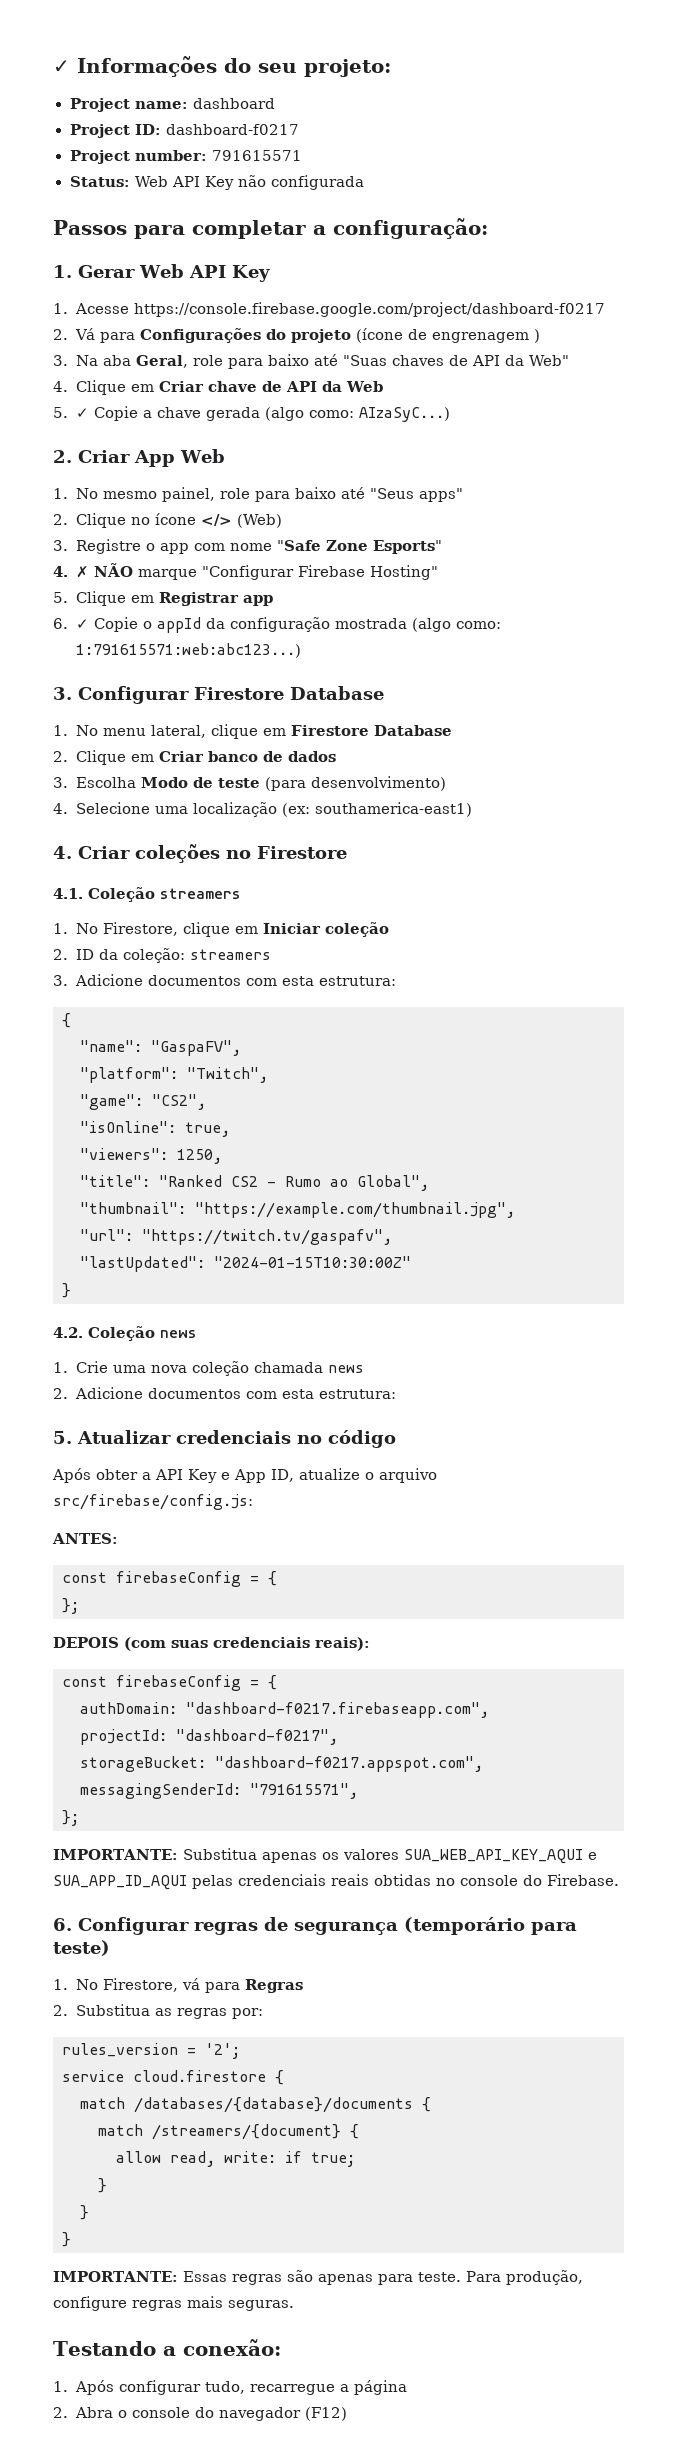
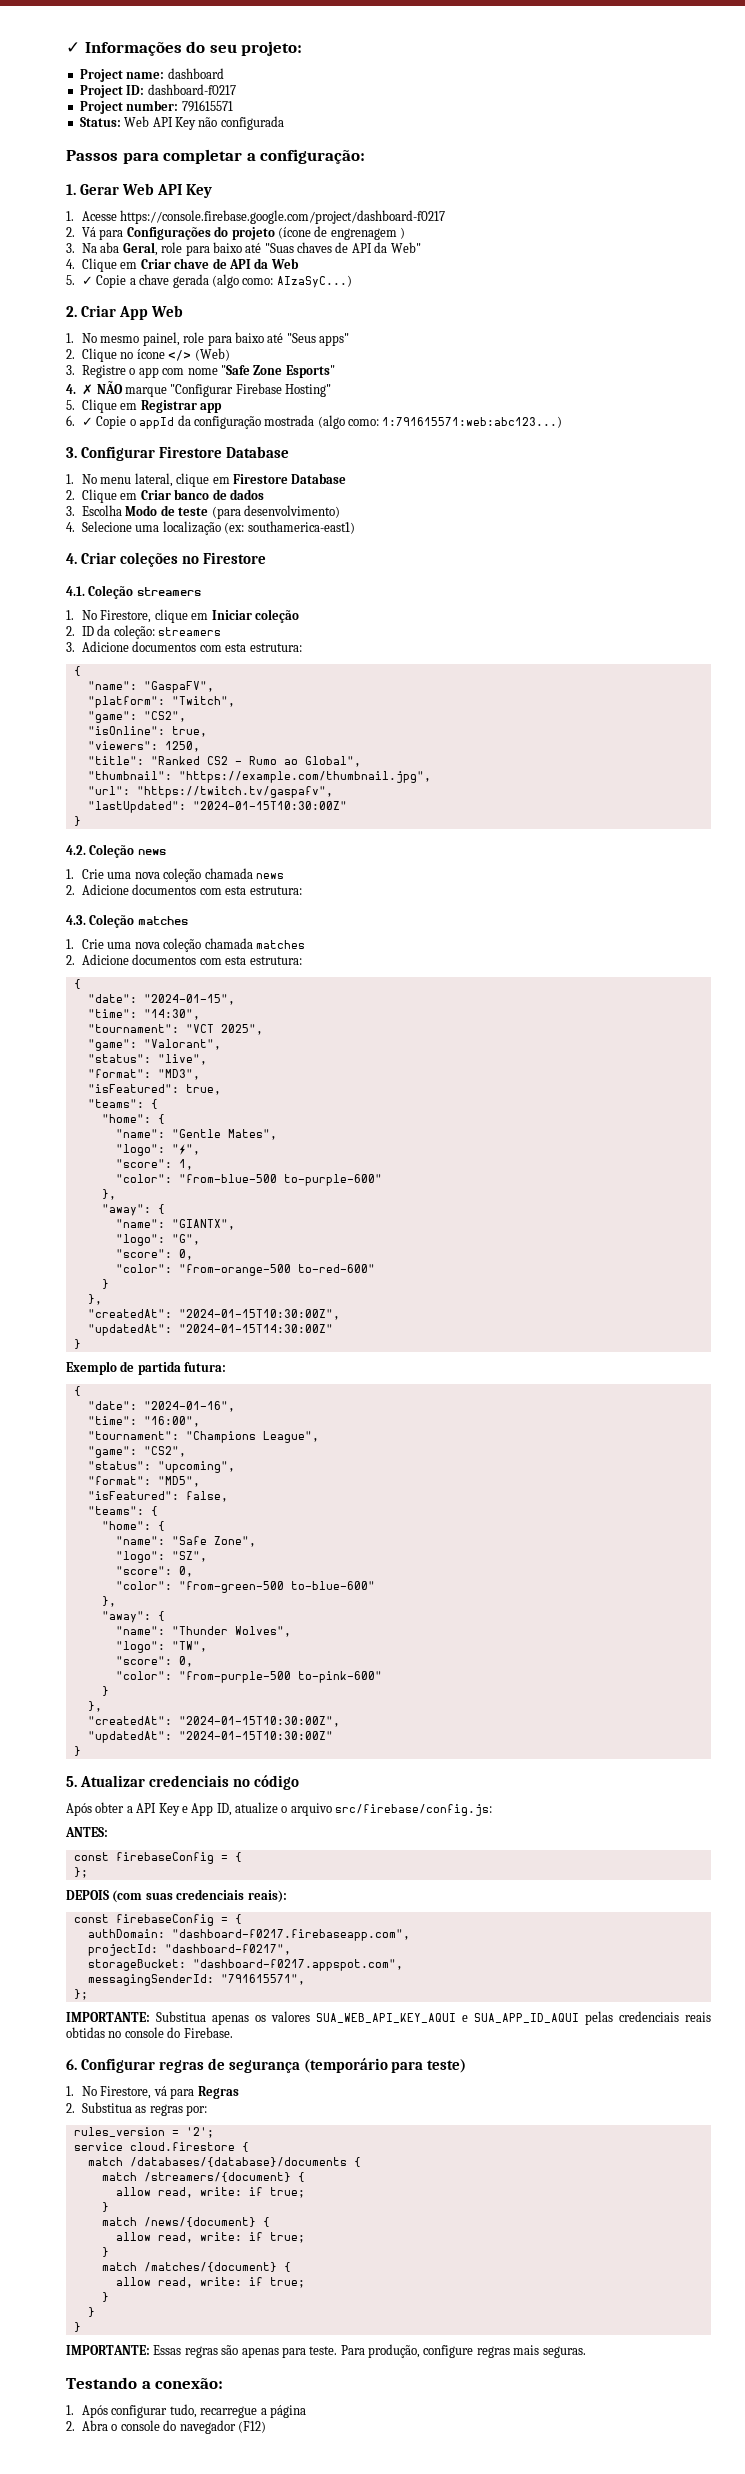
(396, 1394) none -> [66,914,188,928] [66,938,305,952] [66,954,302,965] [73,979,81,989] [87,994,235,1005] [87,1009,200,1020] [87,1024,263,1035] [87,1039,221,1051] [87,1054,207,1065] [87,1069,200,1080] [87,1084,221,1095] [87,1099,158,1109] [101,1114,165,1124] [115,1129,277,1140] [115,1144,200,1156] [115,1159,193,1170] [115,1174,382,1186] [101,1189,116,1200] [101,1204,165,1216] [115,1219,235,1230] [115,1234,200,1246] [115,1249,193,1260] [115,1264,375,1276] [101,1279,109,1289] [87,1294,102,1305] [87,1309,340,1320] [87,1324,333,1336] [73,1339,81,1349] [66,1361,227,1375] [73,1386,81,1396] [87,1401,235,1412] [87,1416,200,1427] [87,1431,319,1443] [87,1446,186,1458] [87,1461,235,1473] [87,1476,200,1487] [87,1491,228,1502] [87,1506,158,1516] [101,1521,165,1531] [115,1536,256,1547] [115,1551,207,1563] [115,1566,193,1577] [115,1581,375,1593] [101,1596,116,1607] [101,1611,165,1623] [115,1626,291,1637] [115,1641,207,1653] [115,1656,193,1667] [115,1671,382,1683] [101,1686,109,1696] [87,1701,102,1712] [87,1716,340,1727] [87,1731,333,1743] [73,1746,81,1756] // 4.3. Coleção matches // 1. Crie uma nova coleção chamada matches // 2. Adicione documentos com esta estrutura: // { // "date": "2024-01-15", // "time": "14:30", // "tournament": "VCT 2025", // "game": "Valorant", // "status": "live", // "format": "MD3", // "isFeatured": true, // "teams": { // "home": { // "name": "Gentle Mates", // "logo": "⚡", // "score": 1, // "color": "from-blue-500 to-purple-600" // }, // "away": { // "name": "GIANTX", // "logo": "G", // "score": 0, // "color": "from-orange-500 to-red-600" // } // }, // "createdAt": "2024-01-15T10:30:00Z", // "updatedAt": "2024-01-15T14:30:00Z" // } // Exemplo de partida futura: // { // "date": "2024-01-16", // "time": "16:00", // "tournament": "Champions League", // "game": "CS2", // "status": "upcoming", // "format": "MD5", // "isFeatured": false, // "teams": { // "home": { // "name": "Safe Zone", // "logo": "SZ", // "score": 0, // "color": "from-green-500 to-blue-600" // }, // "away": { // "name": "Thunder Wolves", // "logo": "TW", // "score": 0, // "color": "from-purple-500 to-pink-600" // } // }, // "createdAt": "2024-01-15T10:30:00Z", // "updatedAt": "2024-01-15T10:30:00Z" // }
(107, 2185) none -> [101,2217,270,2227] [115,2232,305,2243] [101,2247,109,2257] [101,2262,291,2272] [115,2277,305,2288] [101,2292,109,2302] // match /news/{document} { // allow read, write: if true; // } // match /matches/{document} { // allow read, write: if true; // }

